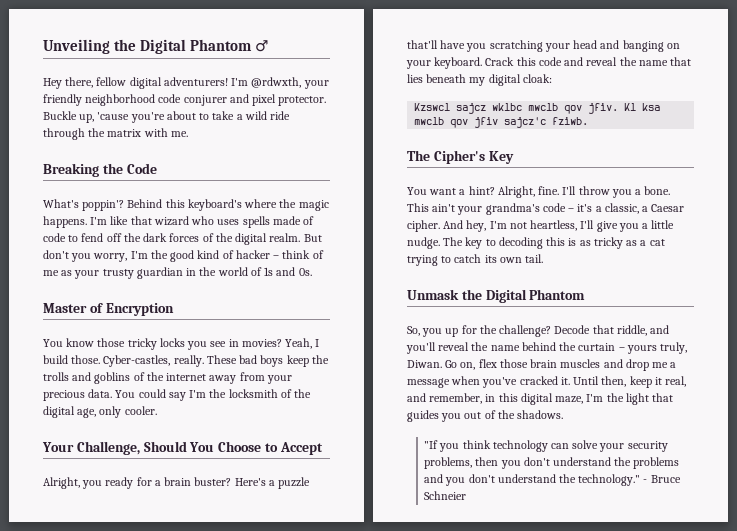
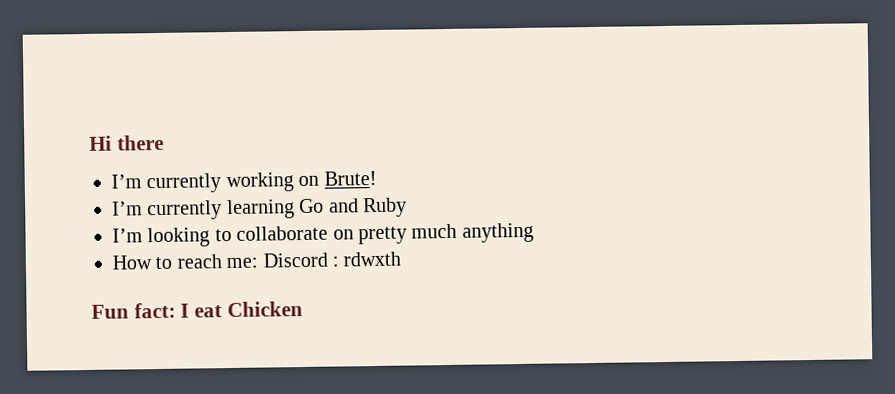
[43,39,269,54] [43,77,329,89] [43,94,327,106] [43,111,291,123] [43,128,188,140] [43,163,157,177] [43,199,329,211] [43,216,315,228] [43,233,322,245] [43,250,324,262] [43,267,312,279] [43,303,174,316] [43,338,320,350] [43,355,329,367] [43,372,292,384] [43,389,312,401] [43,406,157,418] [42,441,323,455] [43,477,311,489] [407,40,680,52] [406,57,692,69] [407,74,552,86] [414,103,661,114] [414,117,589,128] [407,150,514,164] [407,186,671,198] [407,203,685,215] [407,220,675,232] [407,237,665,249] [407,254,544,266] [407,289,586,303] [407,325,670,337] [406,342,688,354] [407,359,677,371] [407,376,687,388] [407,393,674,405] [407,410,564,422] [424,440,668,452] [424,457,680,469] [424,474,681,486] [424,491,467,500] Unveiling the Digital Phantom ♂ // Hey there, fellow digital adventurers! I'm @rdwxth, your friendly neighborhood code conjurer and pixel protector. Buckle up, 'cause you're about to take a wild ride through the matrix with me. // Breaking the Code // What's poppin'? Behind this keyboard's where the magic happens. I'm like that wizard who uses spells made of code to fend off the dark forces of the digital realm. But don't you worry, I'm the good kind of hacker – think of me as your trusty guardian in the world of 1s and 0s. // Master of Encryption // You know those tricky locks you see in movies? Yeah, I build those. Cyber-castles, really. These bad boys keep the trolls and goblins of the internet away from your precious data. You could say I'm the locksmith of the digital age, only cooler. // Your Challenge, Should You Choose to Accept // Alright, you ready for a brain buster? Here's a puzzle that'll have you scratching your head and banging on your keyboard. Crack this code and reveal the name that lies beneath my digital cloak: // Kzswcl sajcz wklbc mwclb qov jfiv. Kl ksa mwclb qov jfiv sajcz'c fziwb. // The Cipher's Key // You want a hint? Alright, fine. I'll throw you a bone. This ain't your grandma's code – it's a classic, a Caesar cipher. And hey, I'm not heartless, I'll give you a little nudge. The key to decoding this is as tricky as a cat trying to catch its own tail. // Unmask the Digital Phantom // So, you up for the challenge? Decode that riddle, and you'll reveal the name behind the curtain – yours truly, Diwan. Go on, flex those brain muscles and drop me a message when you've cracked it. Until then, keep it real, and remember, in this digital maze, I'm the light that guides you out of the shadows. // "If you think technology can solve your security problems, then you don't understand the problems and you don't understand the technology." - Bruce Schneier -> [89,134,164,151] [111,170,377,194] [112,197,407,221] [112,222,534,248] [112,251,402,270] [91,301,303,319] Hi there // I’m currently working on Brute! // I’m currently learning Go and Ruby // I’m looking to collaborate on pretty much anything // How to reach me: Discord : rdwxth // Fun fact: I eat Chicken

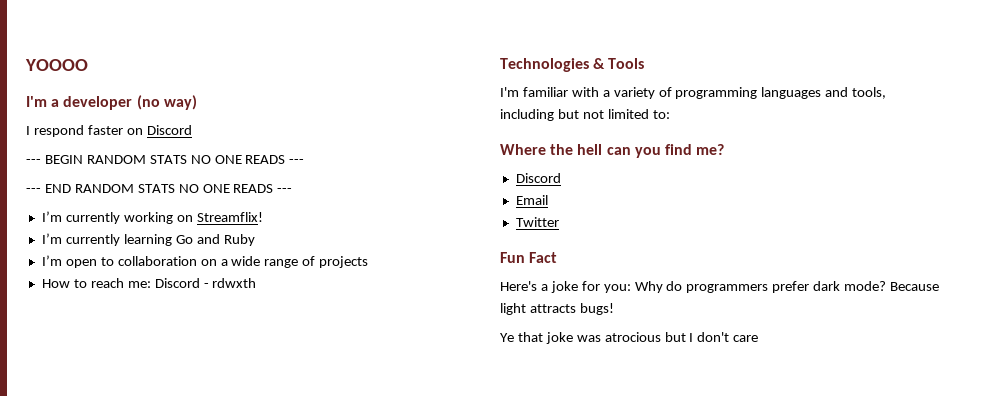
[89,134,164,151] Hi there -> [25,59,88,71] [26,95,197,110] [26,125,192,137] [26,155,305,164] [26,184,293,193] YOOOO // I'm a developer (no way) // I respond faster on Discord // --- BEGIN RANDOM STATS NO ONE READS --- // --- END RANDOM STATS NO ONE READS ---
[323,170,377,186] Brute! -> [196,212,263,222] Streamflix!
[147,222,534,248] looking to collaborate on pretty much anything -> [65,256,369,268] open to collaboration on a wide range of projects
[332,256,339,267] : -> [203,283,209,288] -
[91,301,303,319] Fun fact: I eat Chicken -> [500,58,645,72] [500,87,887,99] [500,109,670,121] [500,144,725,158] [515,173,561,183] [515,195,548,205] [515,217,559,227] [500,252,558,263] [500,281,940,293] [500,303,614,315] [500,332,759,344] Technologies & Tools // I'm familiar with a variety of programming languages and tools, including but not limited to: // Where the hell can you find me? // Discord // Email // Twitter // Fun Fact // Here's a joke for you: Why do programmers prefer dark mode? Because light attracts bugs! // Ye that joke was atrocious but I don't care

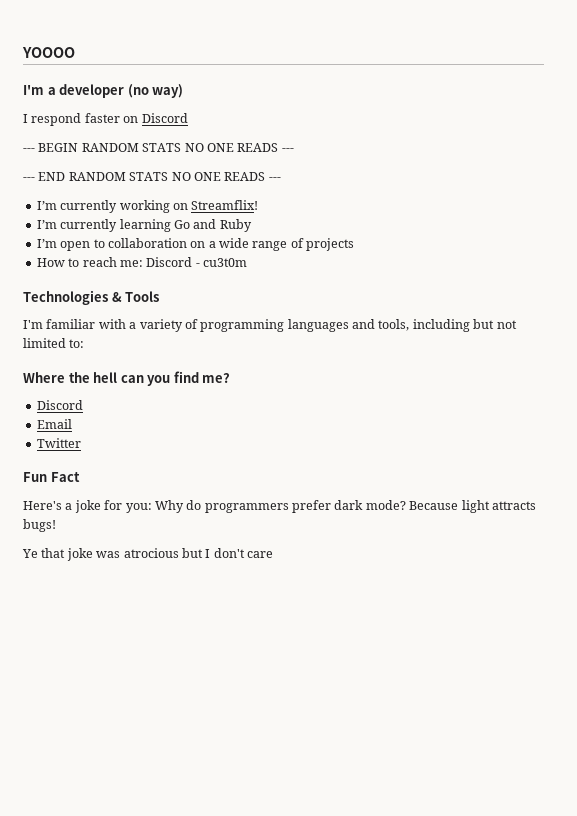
[212,278,257,288] rdwxth -> [203,258,247,267] cu3t0m

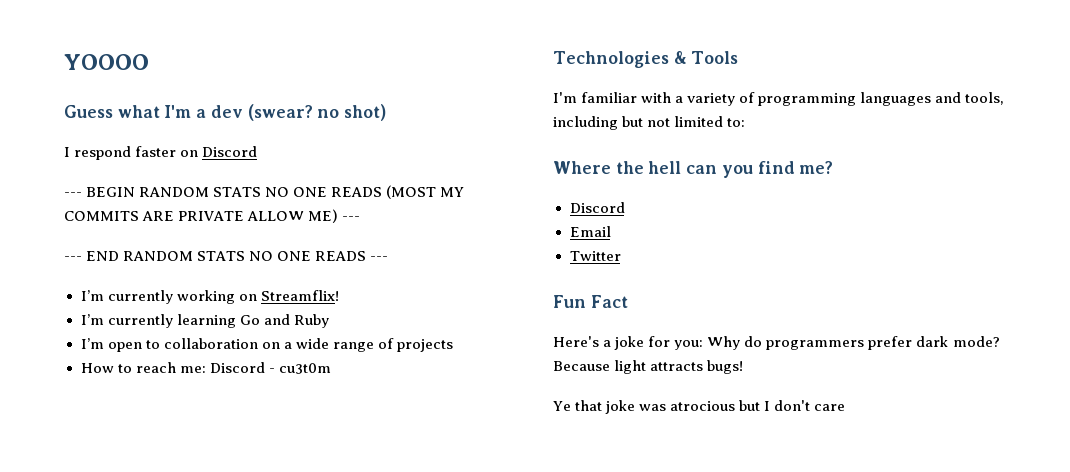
[23,84,184,98] I'm a developer (no way) -> [64,104,387,121] Guess what I'm a dev (swear? no shot)
(279, 147) none -> [386,185,465,199] [64,209,339,223] (MOST MY COMMITS ARE PRIVATE ALLOW ME)

